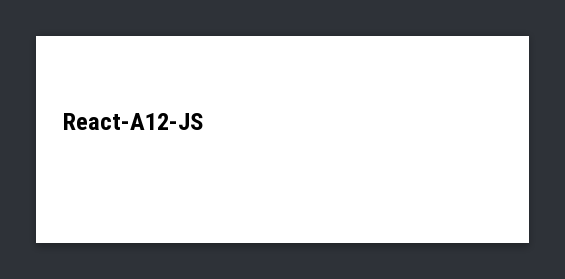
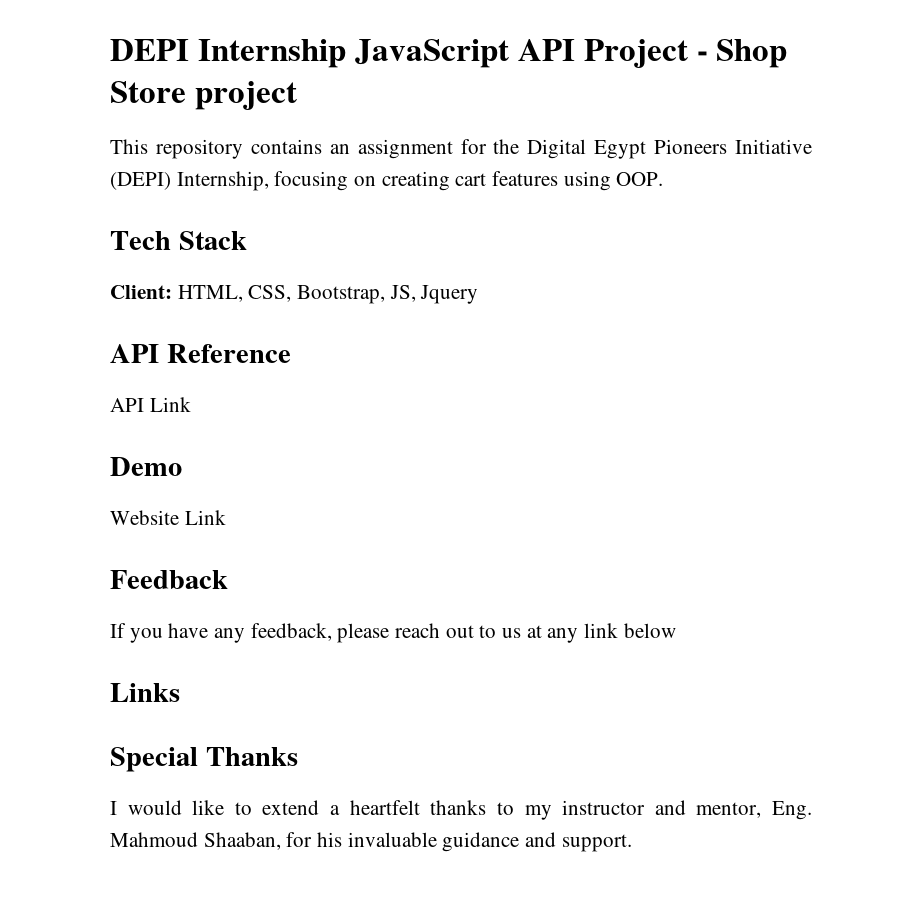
[63,113,203,130] React-A12-JS -> [110,39,788,68] [110,81,297,110] [110,139,812,159] [110,171,664,191] [110,231,247,250] [110,285,479,304] [110,344,291,363] [110,397,191,412] [110,457,182,476] [110,510,226,525] [110,570,228,589] [110,623,676,643] [110,683,180,702] [110,747,298,772] [110,800,813,820] [110,832,632,852] DEPI Internship JavaScript API Project - Shop Store project // This repository contains an assignment for the Digital Egypt Pioneers Initiative (DEPI) Internship, focusing on creating cart features using OOP. // Tech Stack // Client: HTML, CSS, Bootstrap, JS, Jquery // API Reference // API Link // Demo // Website Link // Feedback // If you have any feedback, please reach out to us at any link below // Links // Special Thanks // I would like to extend a heartfelt thanks to my instructor and mentor, Eng. Mahmoud Shaaban, for his invaluable guidance and support.

